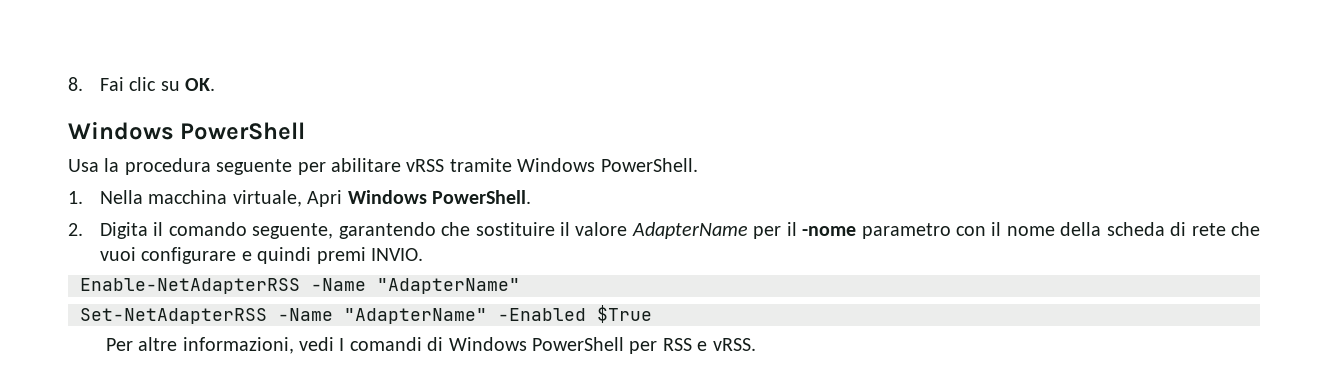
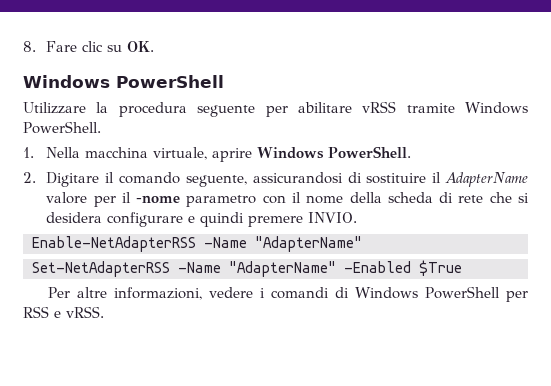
[99,77,124,91] Fai -> [46,41,78,52] Fare
[68,159,99,172] Usa -> [23,102,86,114] Utilizzare
[307,190,343,207] Apri -> [212,148,253,162] aprire
[99,222,148,239] Digita -> [46,172,100,187] Digitare
[338,222,748,239] garantendo che sostituire il valore AdapterName -> [252,172,528,187] [46,192,88,204] assicurandosi di sostituire il AdapterName valore
[99,247,136,261] vuoi -> [517,193,529,203] [46,212,103,223] si desidera
[316,247,366,264] premi -> [248,216,304,227] premere
[299,337,345,351] vedi I -> [208,287,265,298] vedere i

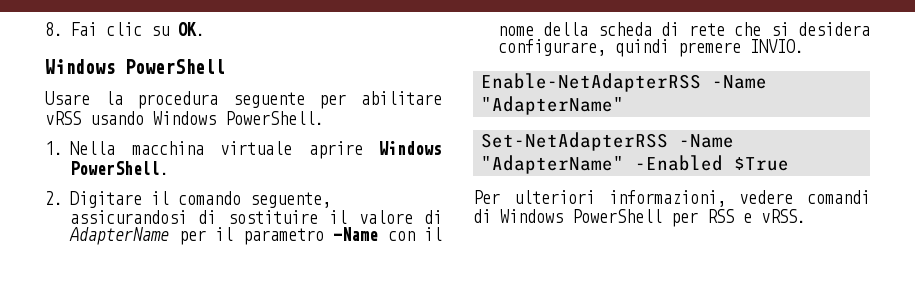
[46,41,78,52] Fare -> [70,22,97,36] Fai
[23,102,86,114] Utilizzare -> [45,91,90,105] Usare
[406,103,455,113] tramite -> [90,111,144,125] usando
[153,147,208,160] virtuale, -> [220,141,292,155] virtuale
[444,172,528,187] [46,192,257,207] AdapterName valore per il -nome parametro -> [358,210,442,224] [69,227,378,245] valore di AdapterName per il parametro -Name
[107,212,196,227] configurare e -> [498,39,606,56] configurare,
[76,287,107,298] altre -> [513,190,595,204] ulteriori
[259,288,265,298] i -> (794, 197) none

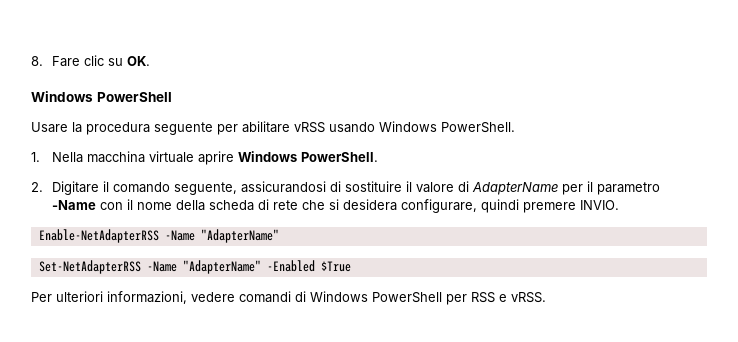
[70,22,97,36] Fai -> [51,56,80,67] Fare

